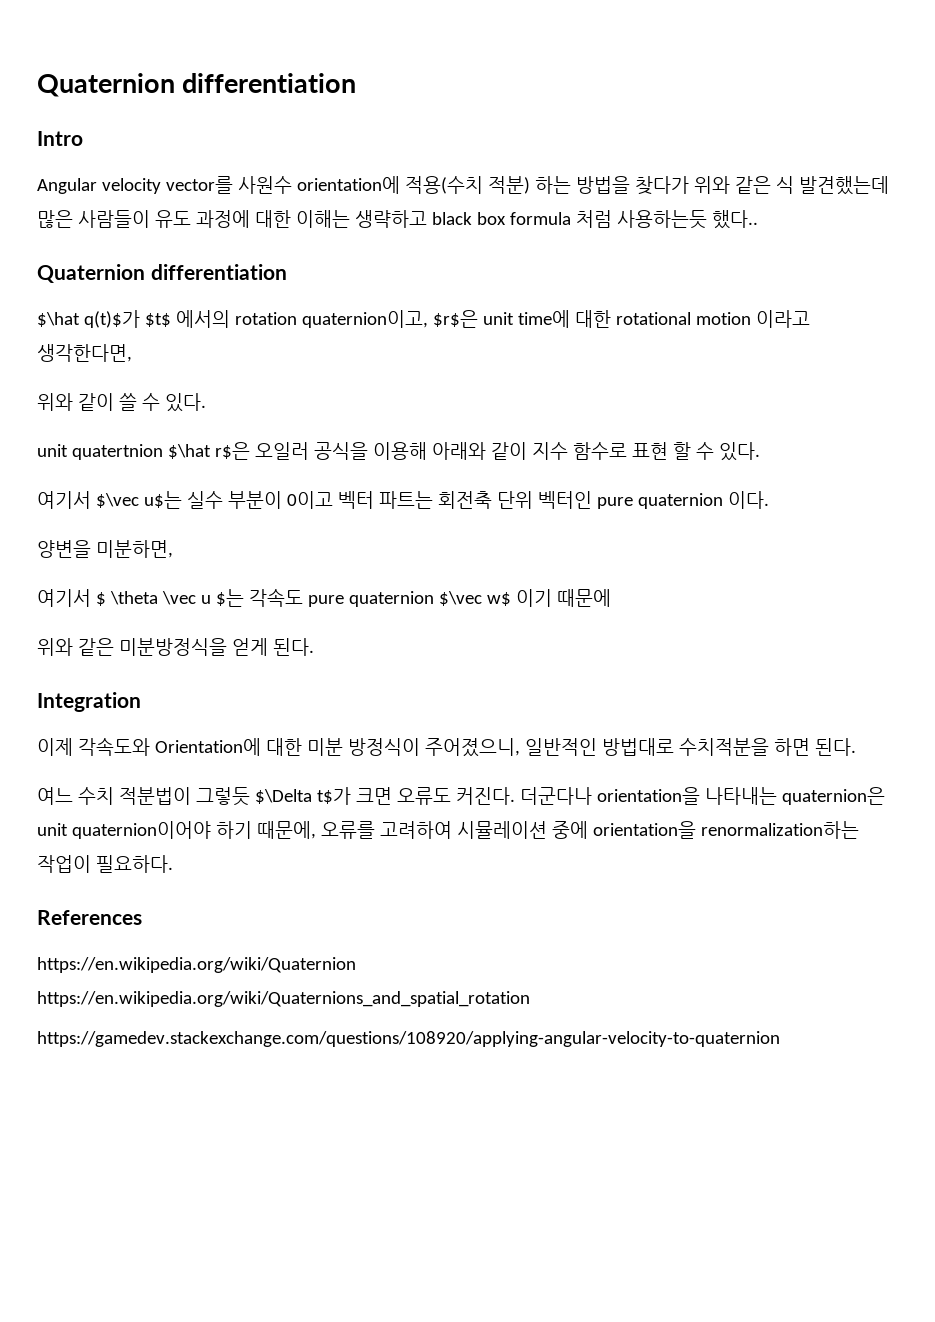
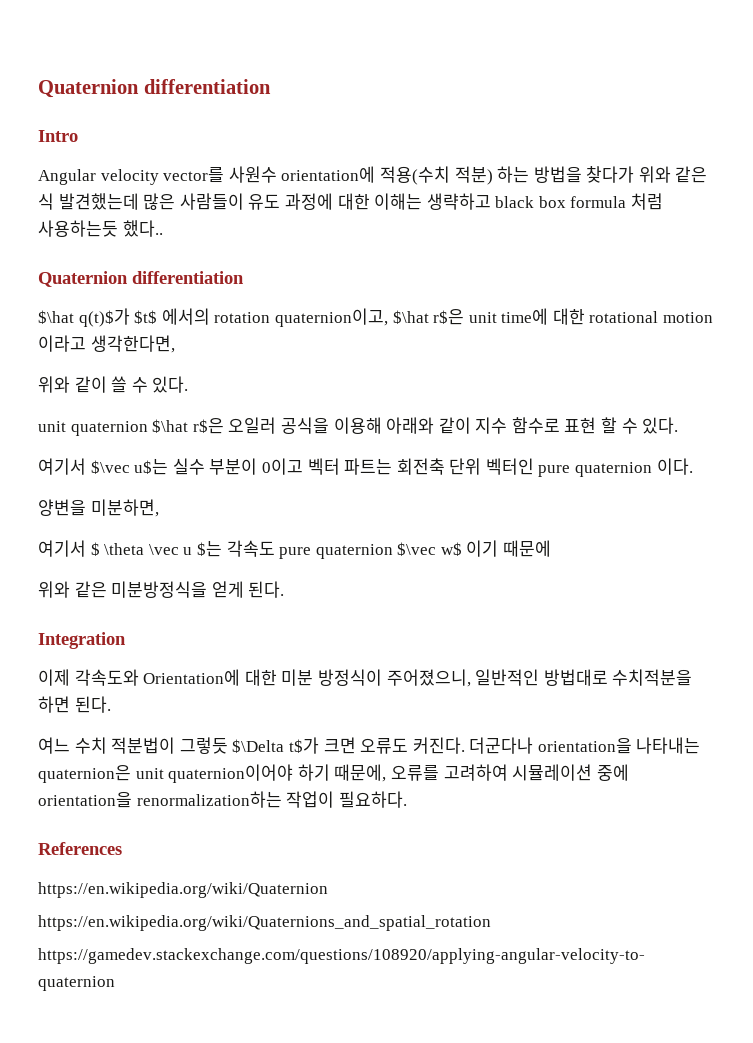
[432,310,478,328] $r$은 -> [392,309,465,325] $\hat r$은
[71,444,163,460] quatertnion -> [70,421,148,436] quaternion

